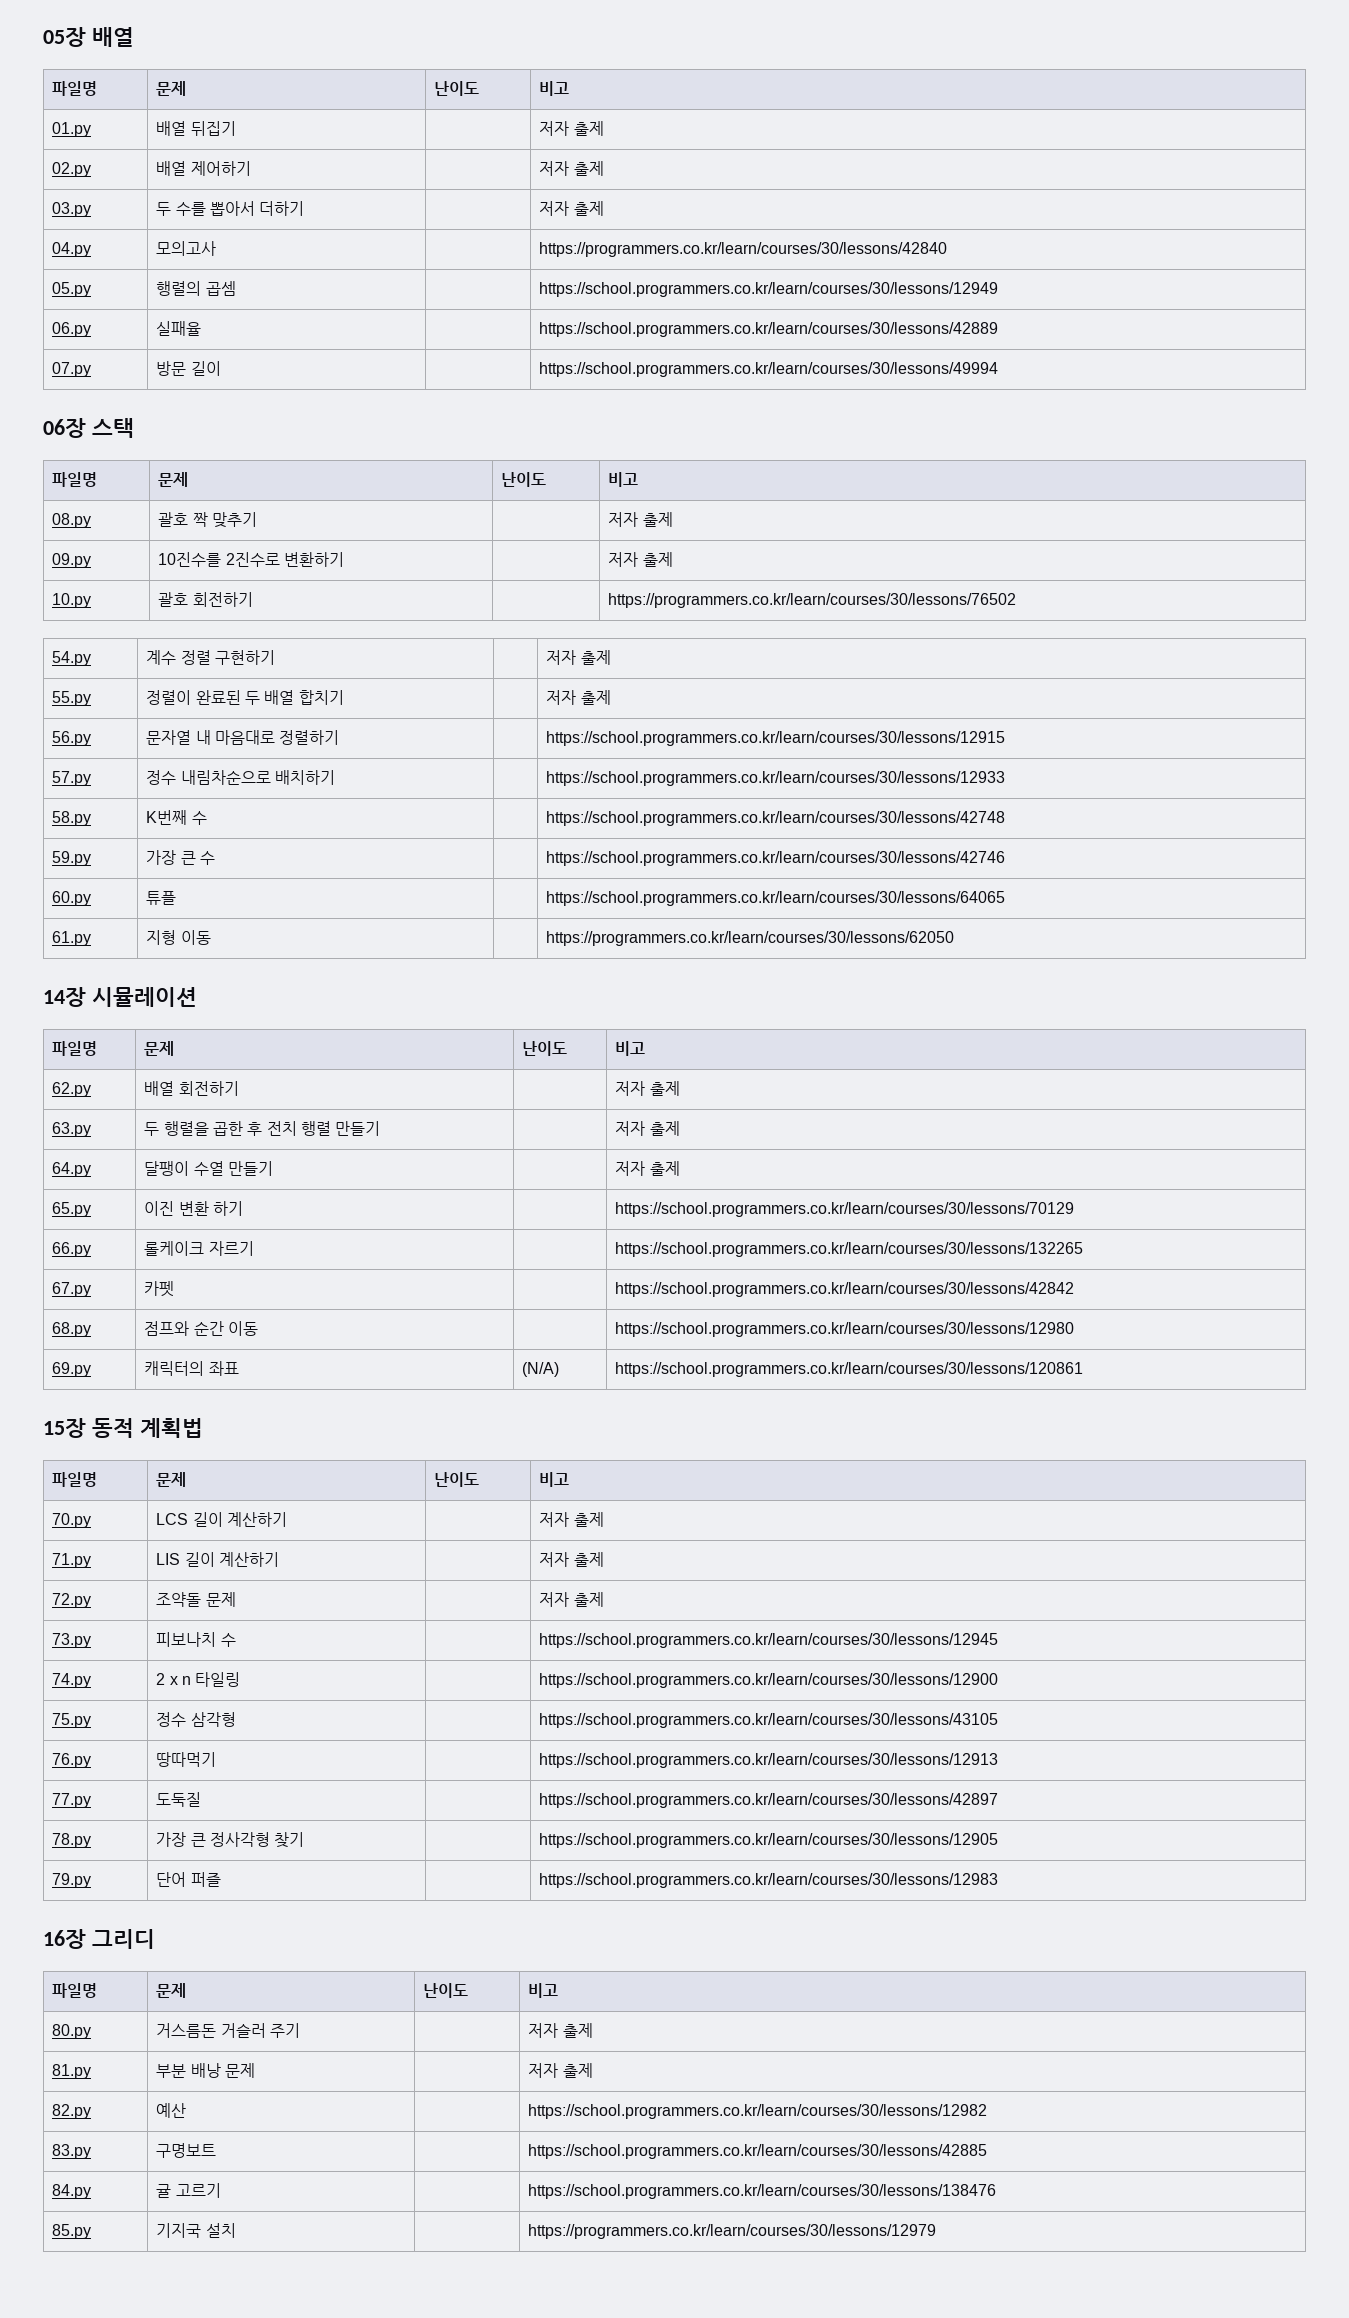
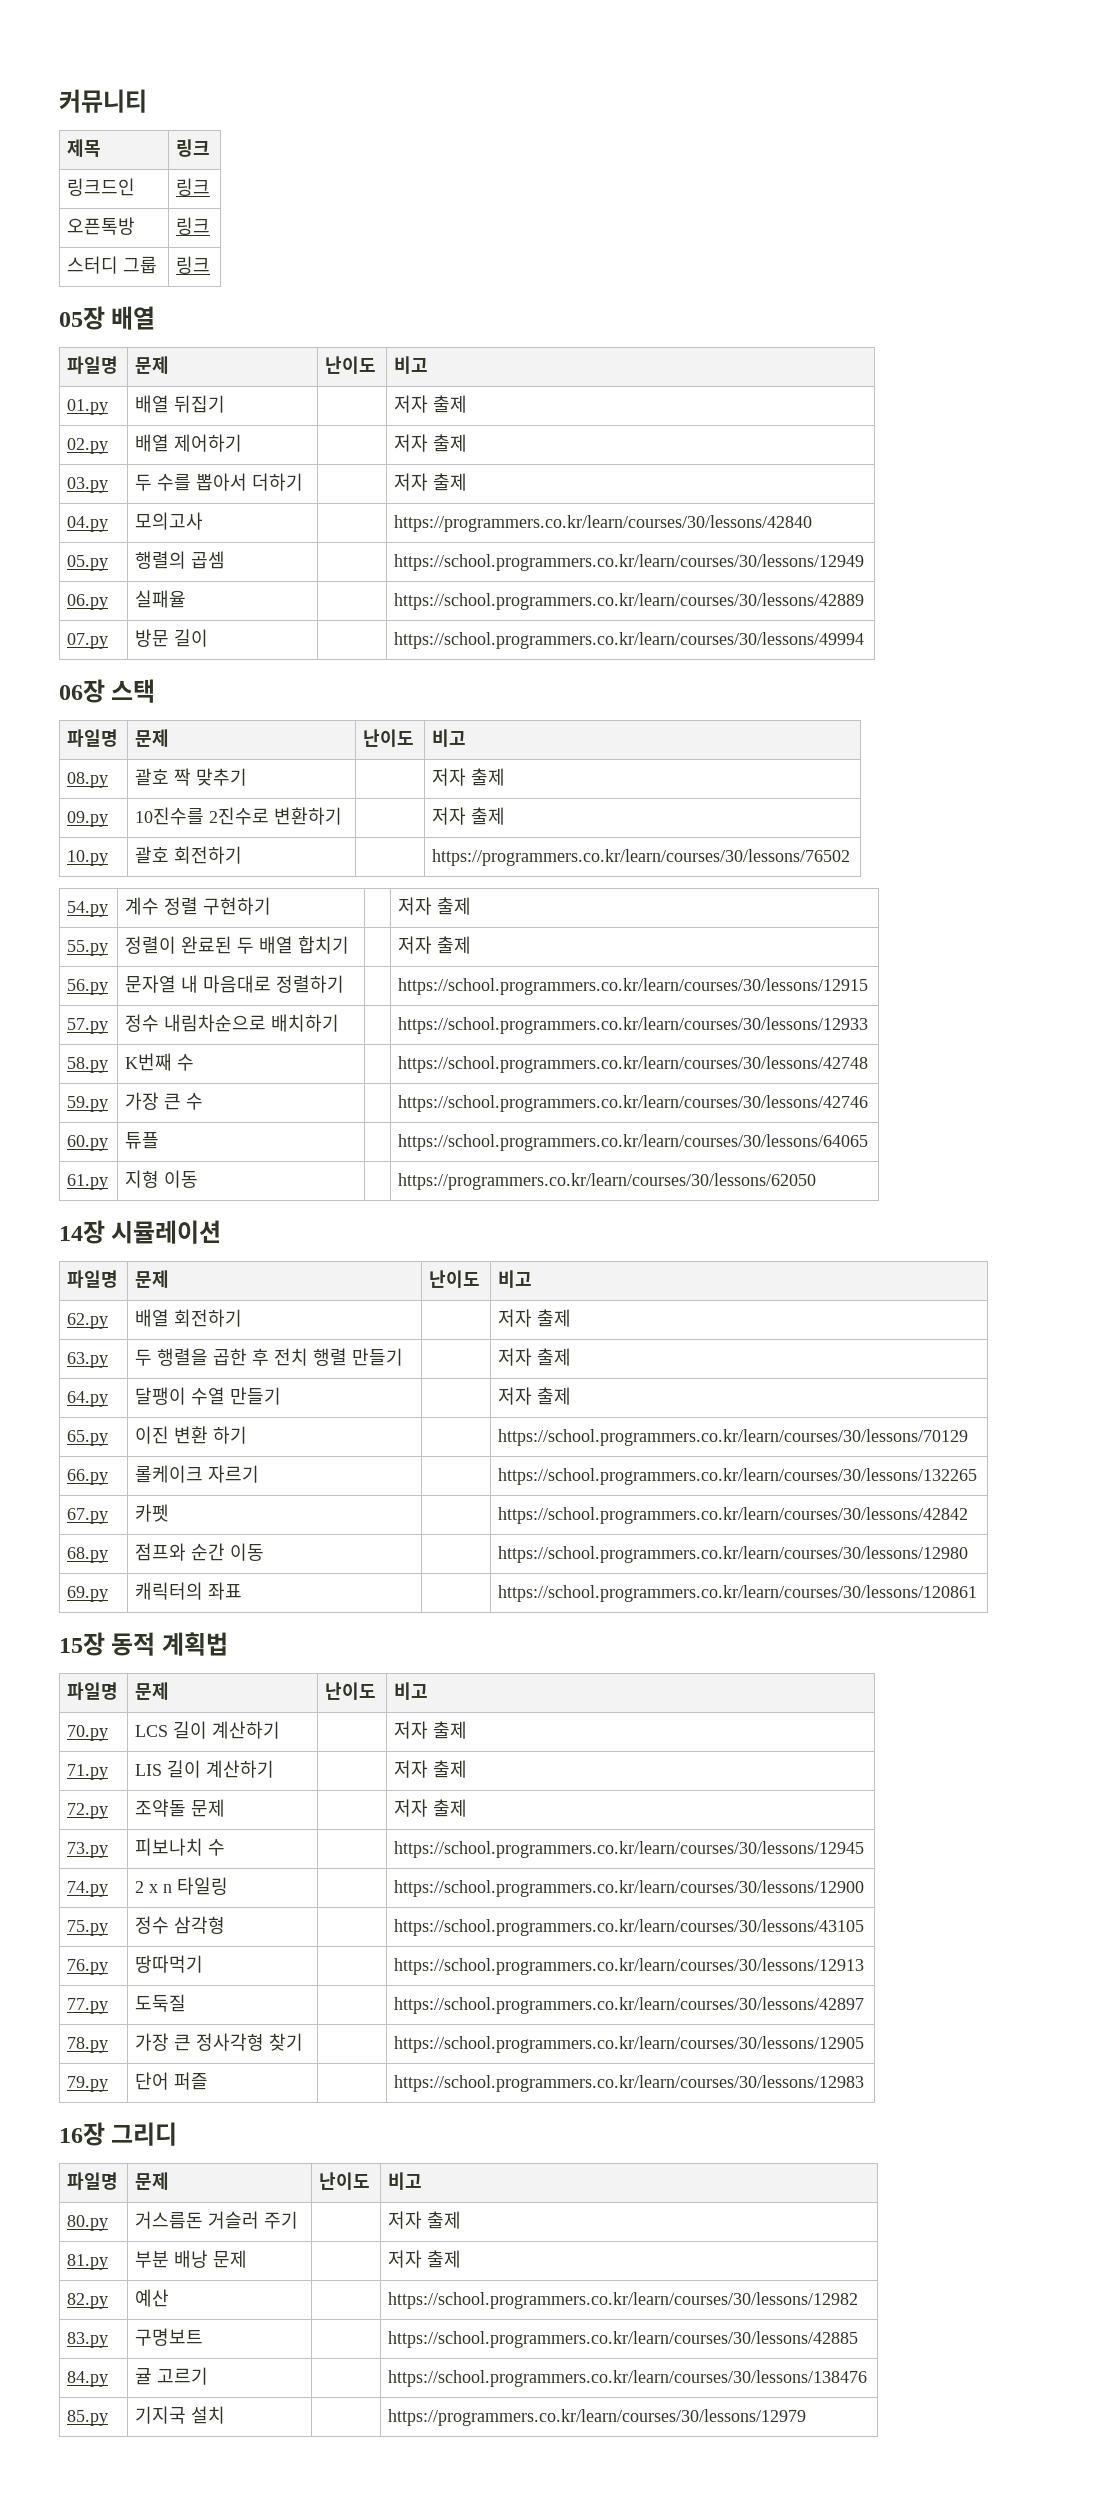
(43, 37) none -> [59,89,147,113] [67,139,102,157] [176,139,211,157] [67,178,136,196] [176,178,211,196] [67,217,136,235] [176,217,211,235] [67,256,158,274] [176,256,211,274] 커뮤니티 // 제목 | 링크 // 링크드인 | 링크 // 오픈톡방 | 링크 // 스터디 그룹 | 링크 //
[522,1362,560,1377] (N/A) -> (243, 1591) none

